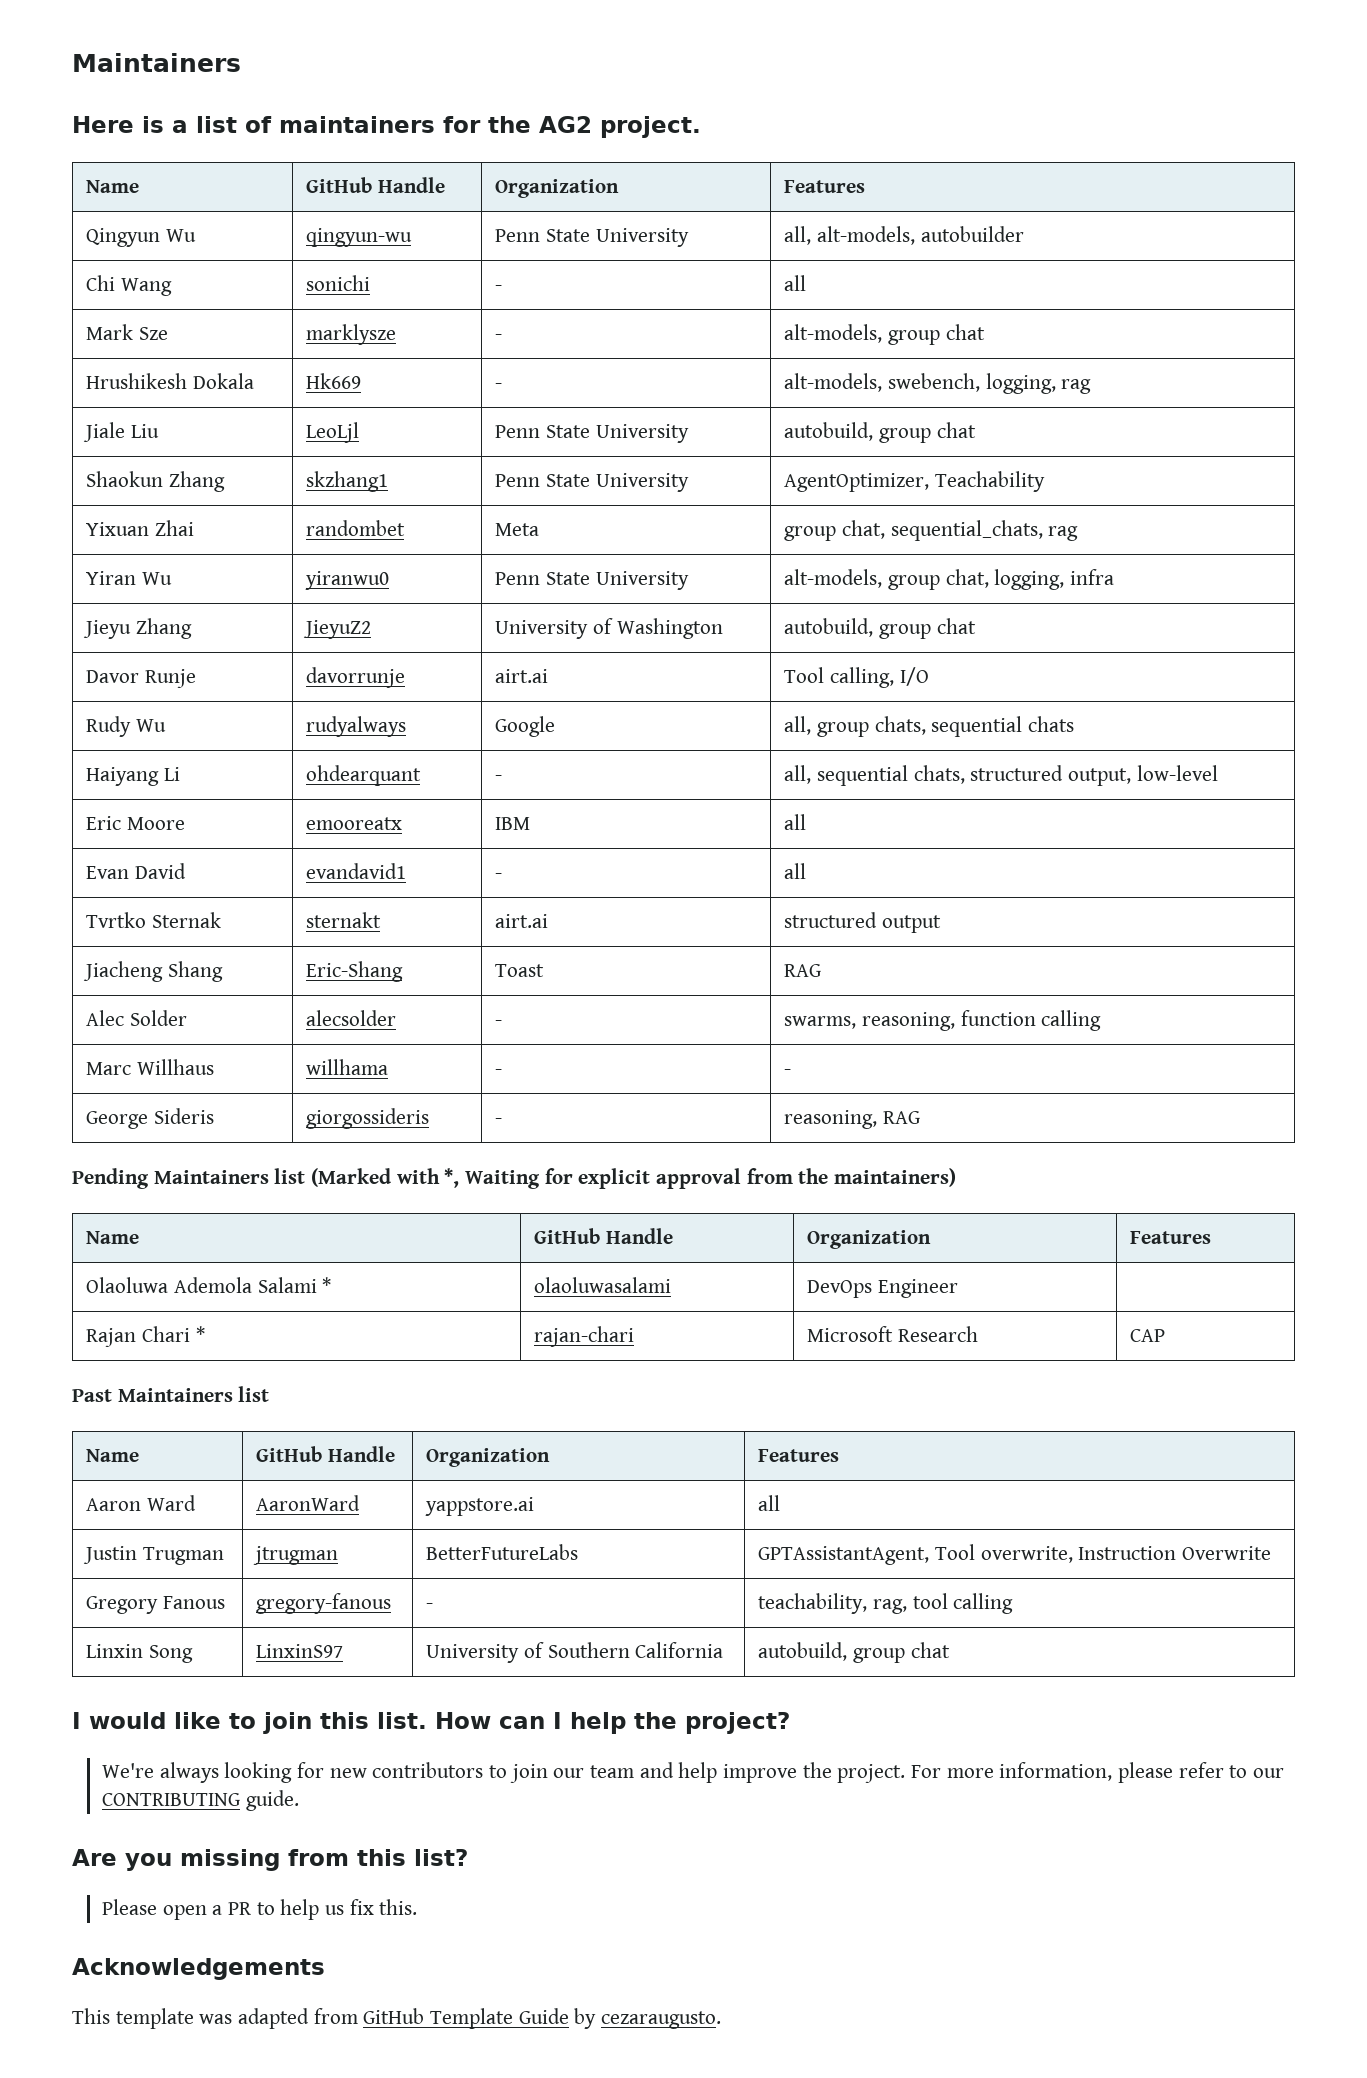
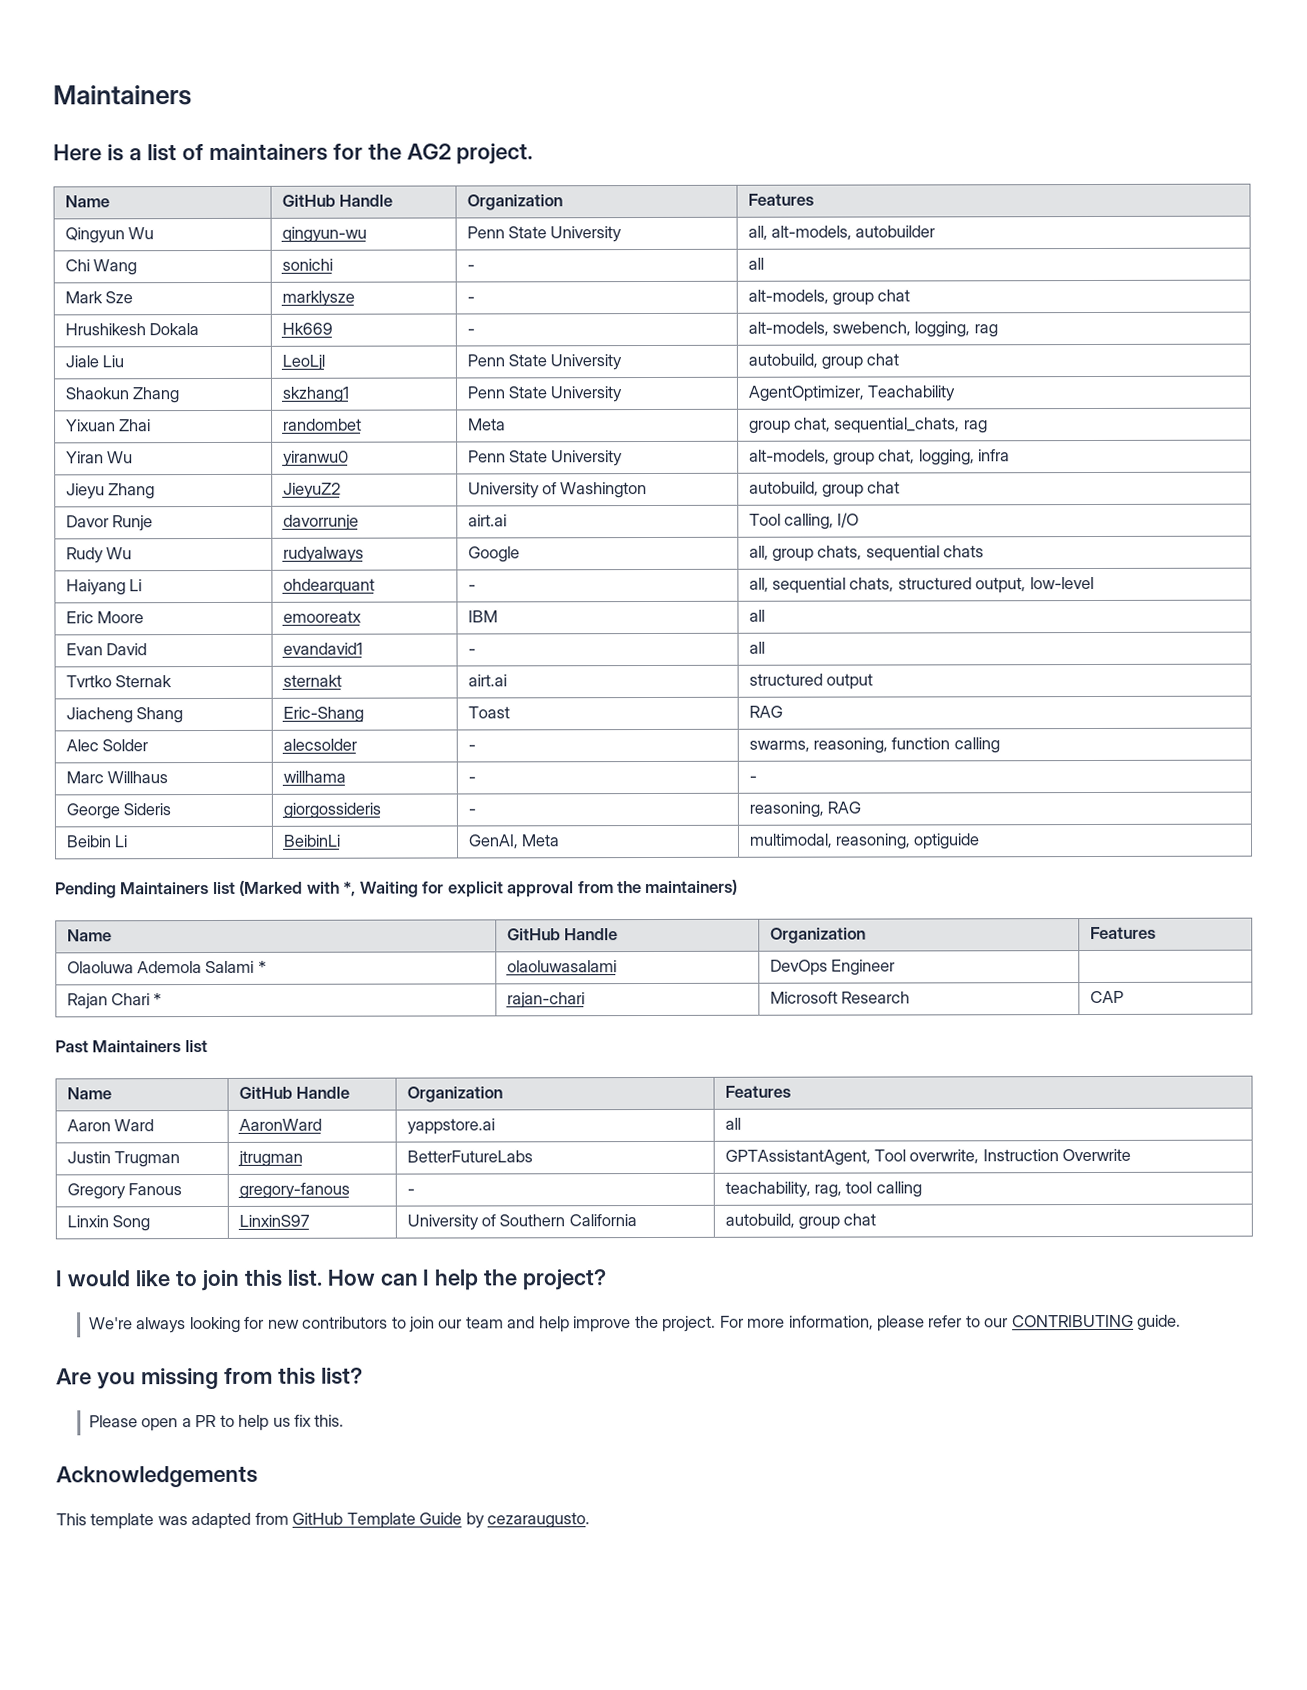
(920, 1117) none -> [65,835,128,848] [282,834,341,847] [467,834,560,849] [748,833,981,850] // Beibin Li | BeibinLi | GenAI, Meta | multimodal, reasoning, optiguide

